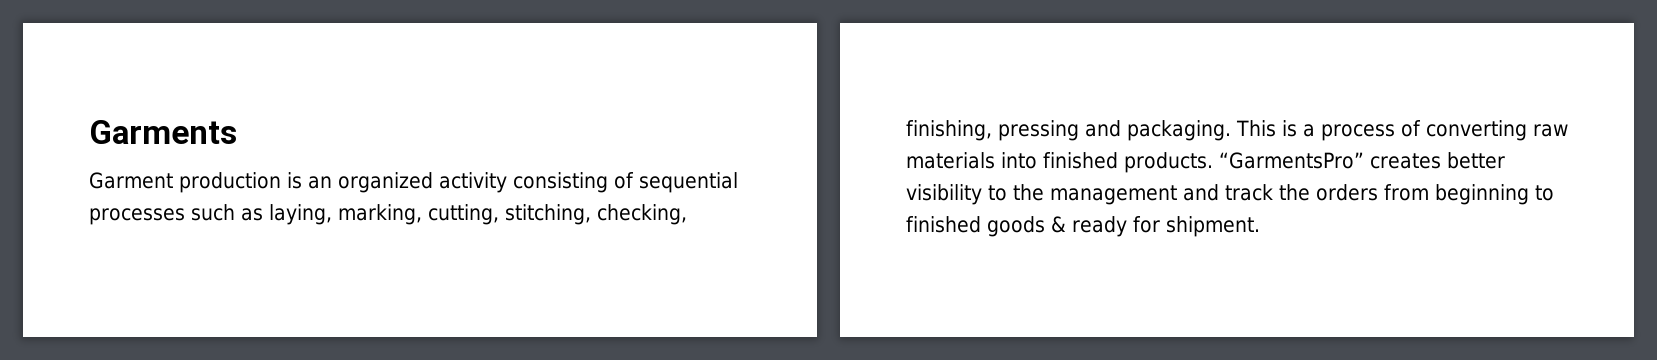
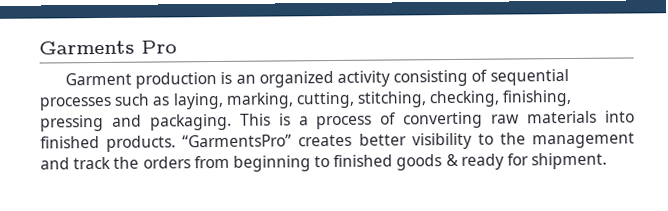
(237, 132) none -> [141,40,177,54] Pro

